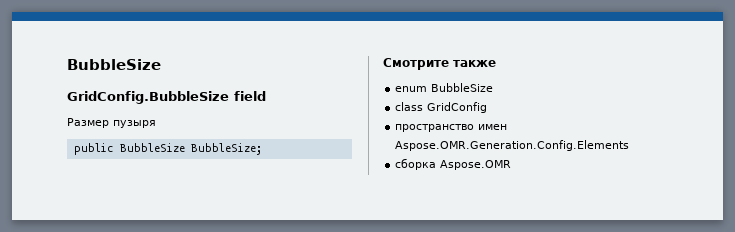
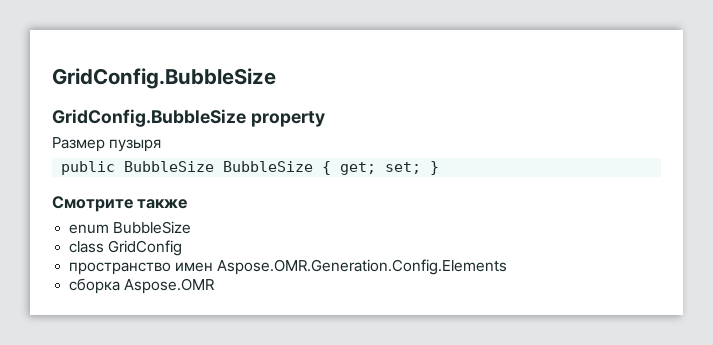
[67,59,161,70] [67,91,266,104] BubbleSize // GridConfig.BubbleSize field -> [52,68,276,89] [52,109,325,127] GridConfig.BubbleSize // GridConfig.BubbleSize property
[190,143,262,155] BubbleSize; -> [223,161,440,175] BubbleSize { get; set; }

